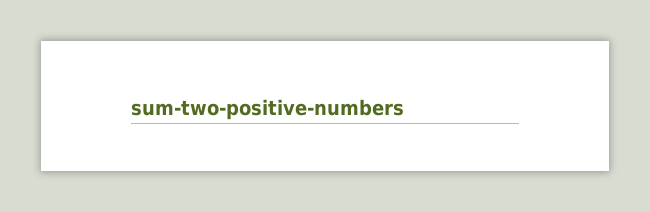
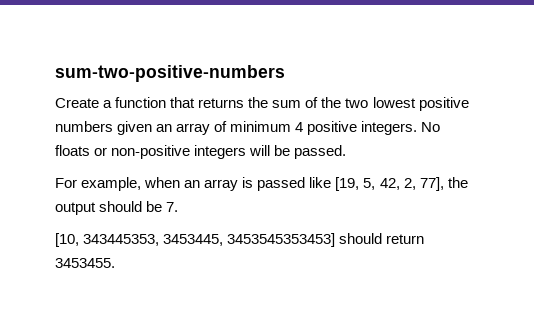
(404, 109) none -> [55,97,469,111] [55,121,441,135] [55,145,347,159] [55,177,468,191] [55,201,179,215] [55,233,425,247] [55,258,115,268] // Create a function that returns the sum of the two lowest positive numbers given an array of minimum 4 positive integers. No floats or non-positive integers will be passed. // For example, when an array is passed like [19, 5, 42, 2, 77], the output should be 7. // [10, 343445353, 3453445, 3453545353453] should return 3453455.

